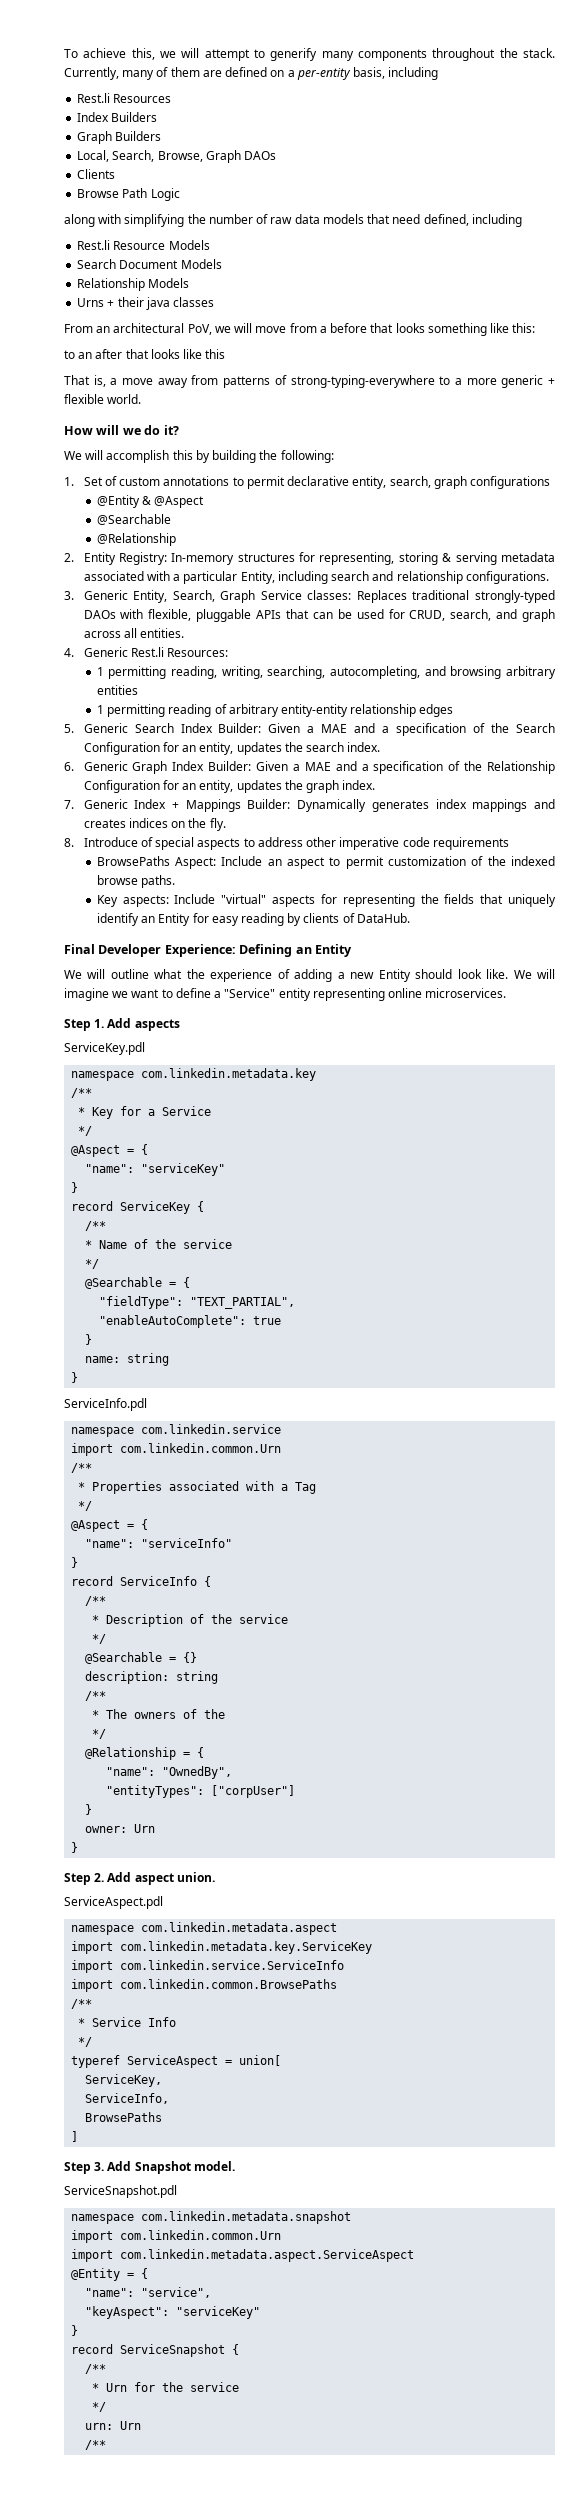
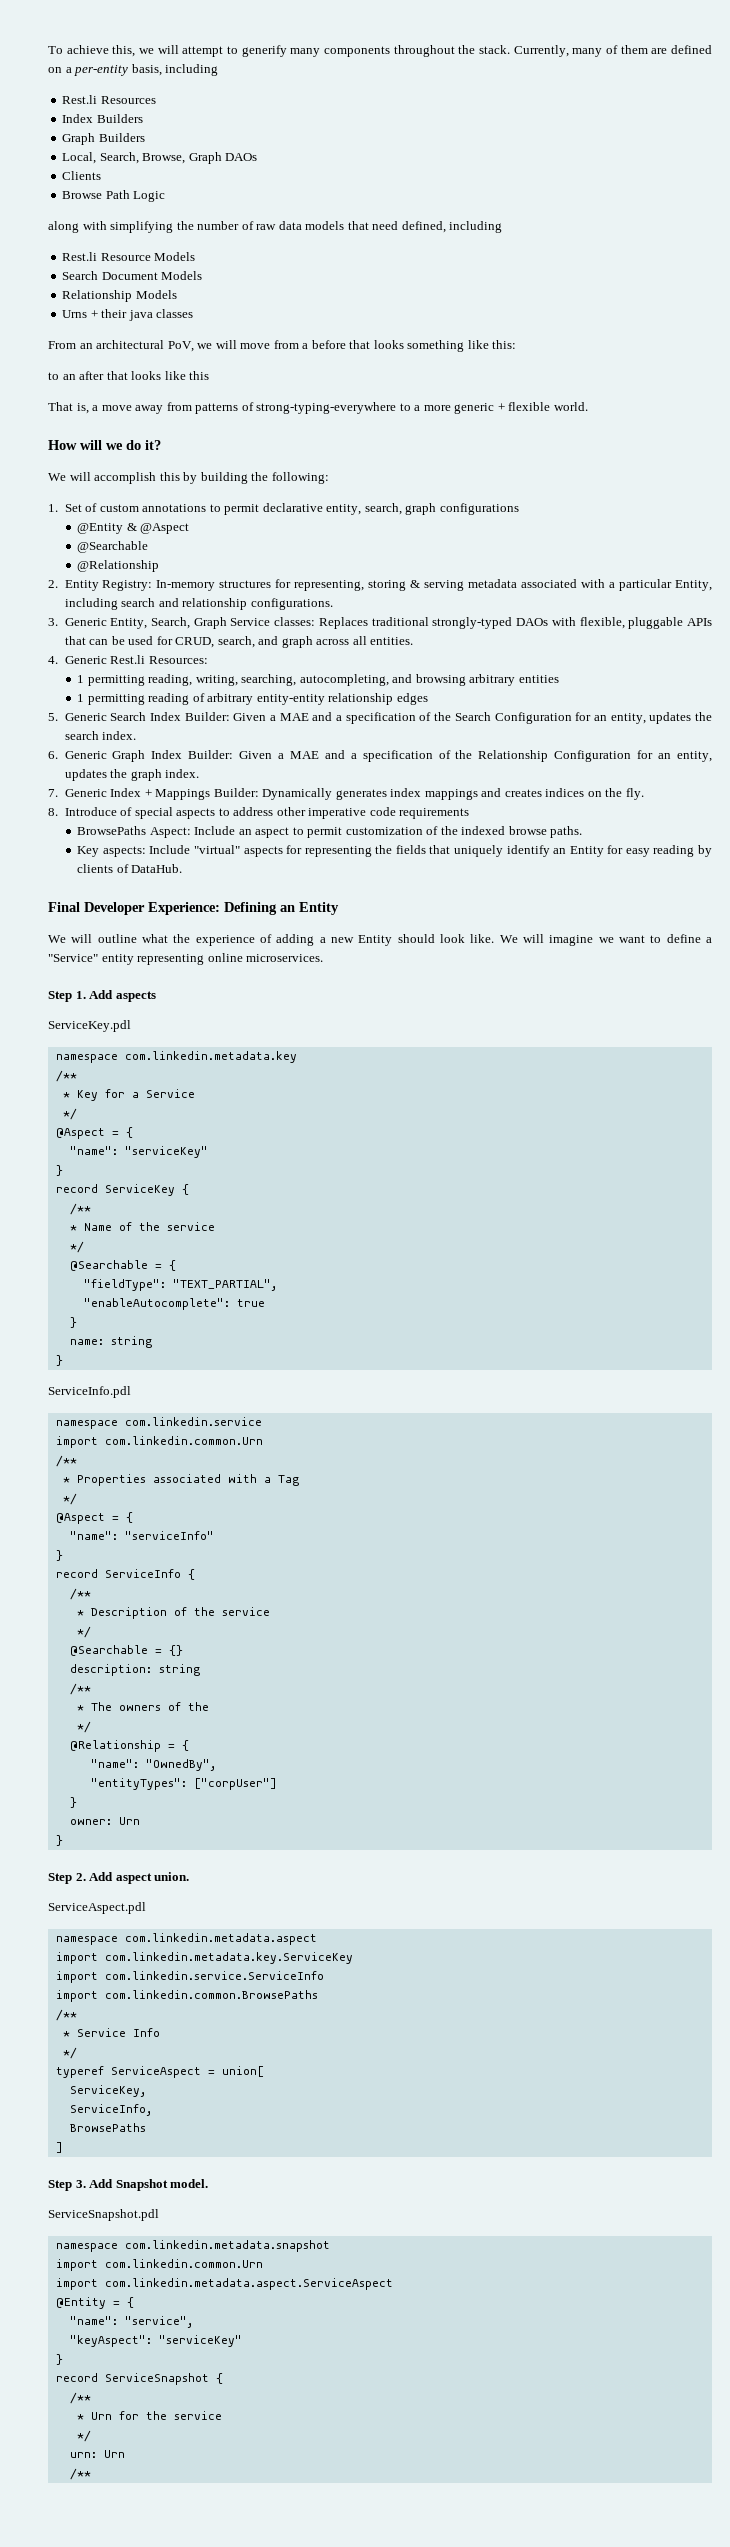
[99,1315,247,1328] "enableAutoComplete": -> [83,1298,230,1310] "enableAutocomplete":

